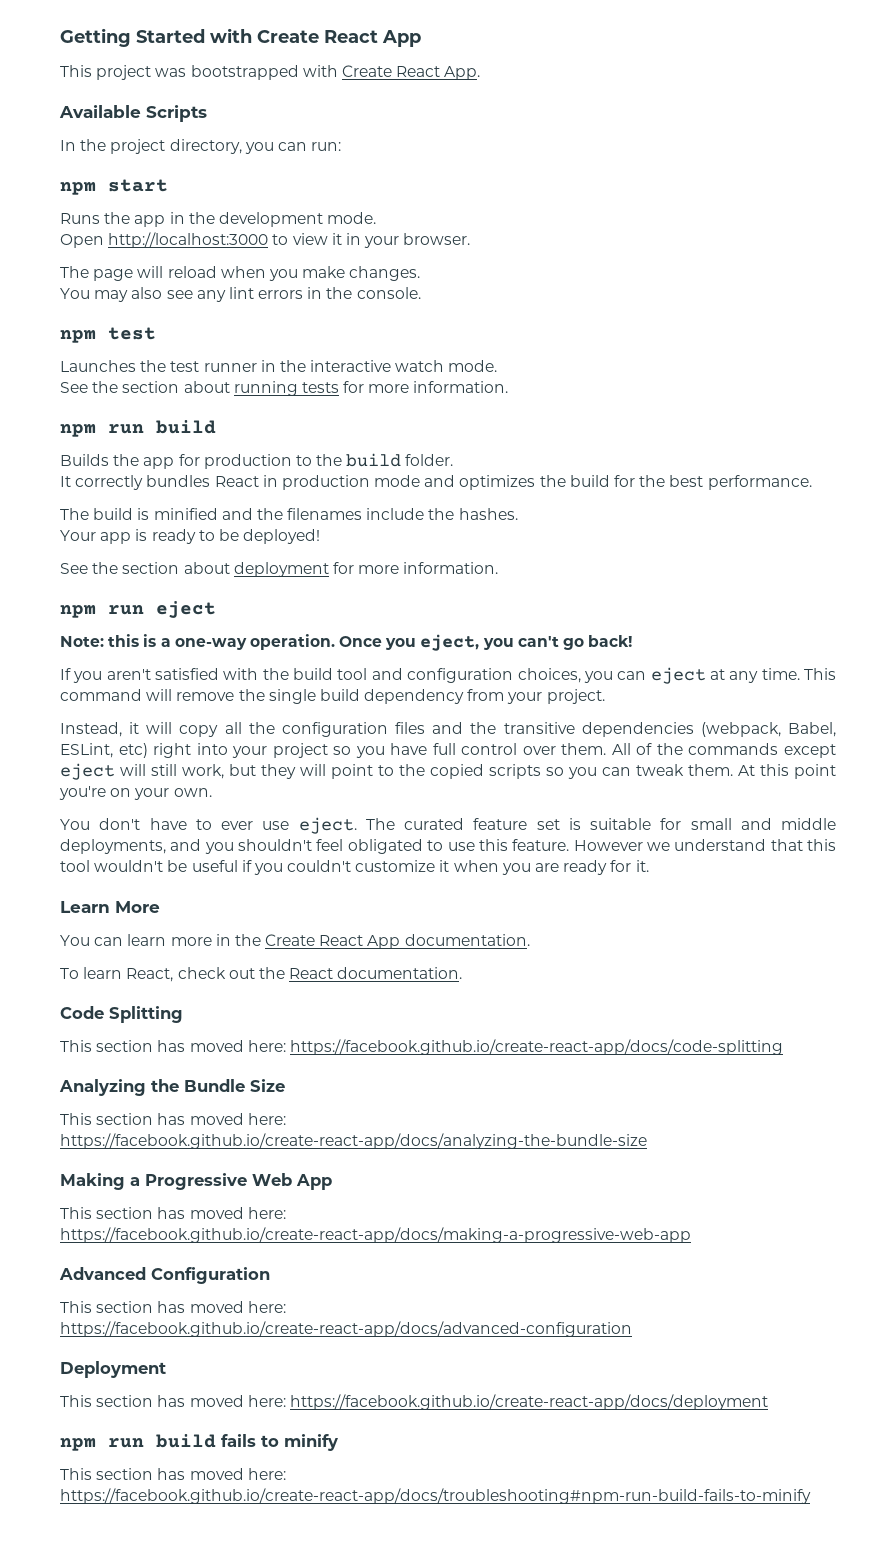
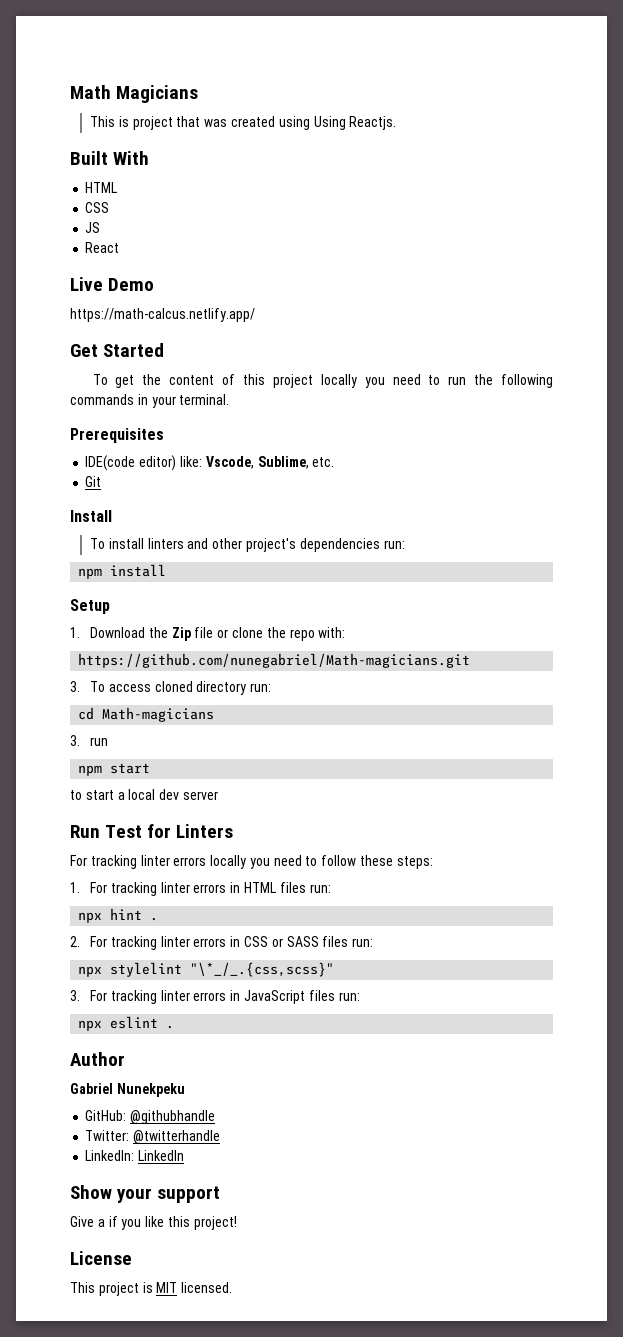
[60,28,421,47] [60,65,481,80] [59,105,207,122] [60,139,342,154] [60,179,168,195] [60,212,377,227] [60,232,471,248] [60,266,421,281] [60,287,421,302] [60,327,156,343] [60,360,498,372] [60,381,509,396] [60,420,216,437] [60,453,454,469] [60,475,812,490] [60,508,518,520] [60,529,321,544] [60,562,499,577] [60,601,216,618] [60,634,633,651] [60,667,837,684] [60,689,605,704] [60,722,836,737] [60,743,836,758] [60,763,836,780] [59,786,212,800] [60,817,836,834] [60,839,836,854] [60,860,649,875] [60,901,160,913] [60,934,530,949] [60,967,463,982] [60,1006,183,1023] [60,1039,783,1055] [59,1079,285,1096] [60,1113,286,1125] [60,1133,647,1149] [60,1173,332,1190] [60,1207,286,1219] [60,1227,691,1243] [59,1267,270,1284] [60,1301,286,1313] [60,1321,632,1337] [60,1361,166,1378] [60,1394,768,1410] [60,1434,338,1451] [60,1468,286,1480] [60,1488,811,1504] Getting Started with Create React App // This project was bootstrapped with Create React App. // Available Scripts // In the project directory, you can run: // npm start // Runs the app in the development mode. // Open http://localhost:3000 to view it in your browser. // The page will reload when you make changes. // You may also see any lint errors in the console. // npm test // Launches the test runner in the interactive watch mode. // See the section about running tests for more information. // npm run build // Builds the app for production to the build folder. // It correctly bundles React in production mode and optimizes the build for the best performance. // The build is minified and the filenames include the hashes. // Your app is ready to be deployed! // See the section about deployment for more information. // npm run eject // Note: this is a one-way operation. Once you eject, you can't go back! // If you aren't satisfied with the build tool and configuration choices, you can eject at any time. This command will remove the single build dependency from your project. // Instead, it will copy all the configuration files and the transitive dependencies (webpack, Babel, ESLint, etc) right into your project so you have full control over them. All of the commands except eject will still work, but they will point to the copied scripts so you can tweak them. At this point you're on your own. // You don't have to ever use eject. The curated feature set is suitable for small and middle deployments, and you shouldn't feel obligated to use this feature. However we understand that this tool wouldn't be useful if you couldn't customize it when you are ready for it. // Learn More // You can learn more in the Create React App documentation. // To learn React, check out the React documentation. // Code Splitting // This section has moved here: https://facebook.github.io/create-react-app/docs/code-splitting // Analyzing the Bundle Size // This section has moved here: https://facebook.github.io/create-react-app/docs/analyzing-the-bundle-size // Making a Progressive Web App // This section has moved here: https://facebook.github.io/create-react-app/docs/making-a-progressive-web-app // Advanced Configuration // This section has moved here: https://facebook.github.io/create-react-app/docs/advanced-configuration // Deployment // This section has moved here: https://facebook.github.io/create-react-app/docs/deployment // npm run build fails to minify // This section has moved here: https://facebook.github.io/create-react-app/docs/troubleshooting#npm-run-build-fails-to-minify -> [70,85,199,103] [90,116,397,130] [70,151,150,165] [85,182,118,193] [85,202,110,213] [85,222,101,233] [85,242,120,253] [70,277,155,291] [70,308,255,322] [70,343,165,357] [92,374,553,388] [70,394,230,408] [70,428,164,443] [85,455,335,471] [85,476,102,487] [70,510,112,522] [90,538,405,552] [78,564,167,579] [70,599,110,614] [70,627,346,641] [78,653,471,668] [70,681,272,695] [78,707,215,722] [70,735,109,746] [78,763,151,776] [70,789,218,800] [70,824,234,838] [70,855,433,869] [70,882,331,896] [78,908,159,923] [70,936,374,950] [78,962,335,977] [70,990,360,1004] [78,1016,175,1031] [70,1052,125,1066] [70,1083,185,1097] [85,1110,216,1124] [85,1130,221,1144] [85,1150,185,1161] [70,1185,221,1203] [70,1216,237,1230] [70,1251,132,1265] [70,1282,233,1296] Math Magicians // This is project that was created using Using Reactjs. // Built With // HTML // CSS // JS // React // Live Demo // https://math-calcus.netlify.app/ // Get Started // To get the content of this project locally you need to run the following commands in your terminal. // Prerequisites // IDE(code editor) like: Vscode, Sublime, etc. // Git // Install // To install linters and other project's dependencies run: // npm install // Setup // 1. Download the Zip file or clone the repo with: // https://github.com/nunegabriel/Math-magicians.git // 3. To access cloned directory run: // cd Math-magicians // 3. run // npm start // to start a local dev server // Run Test for Linters // For tracking linter errors locally you need to follow these steps: // 1. For tracking linter errors in HTML files run: // npx hint . // 2. For tracking linter errors in CSS or SASS files run: // npx stylelint "\*_/_.{css,scss}" // 3. For tracking linter errors in JavaScript files run: // npx eslint . // Author // Gabriel Nunekpeku // GitHub: @githubhandle // Twitter: @twitterhandle // LinkedIn: LinkedIn // Show your support // Give a if you like this project! // License // This project is MIT licensed.

